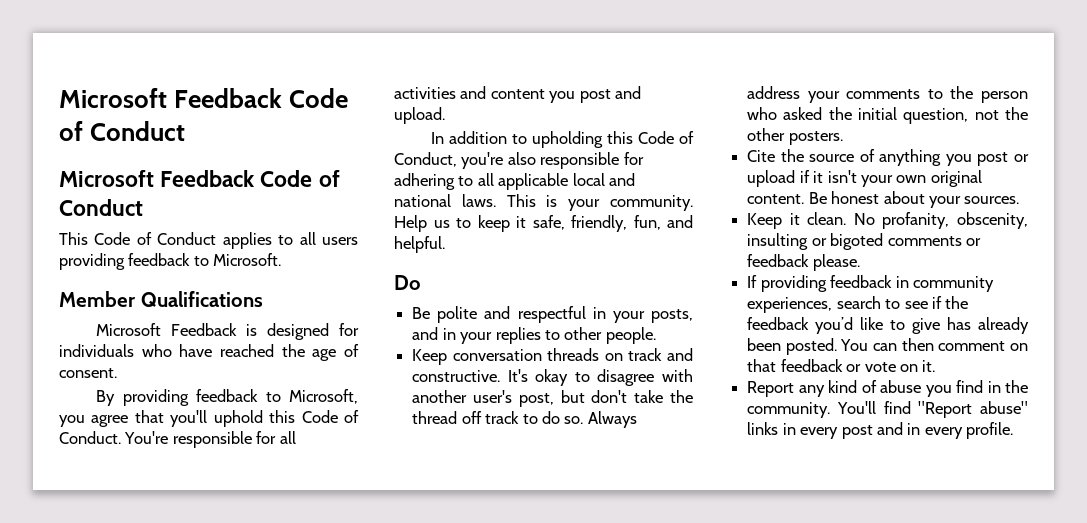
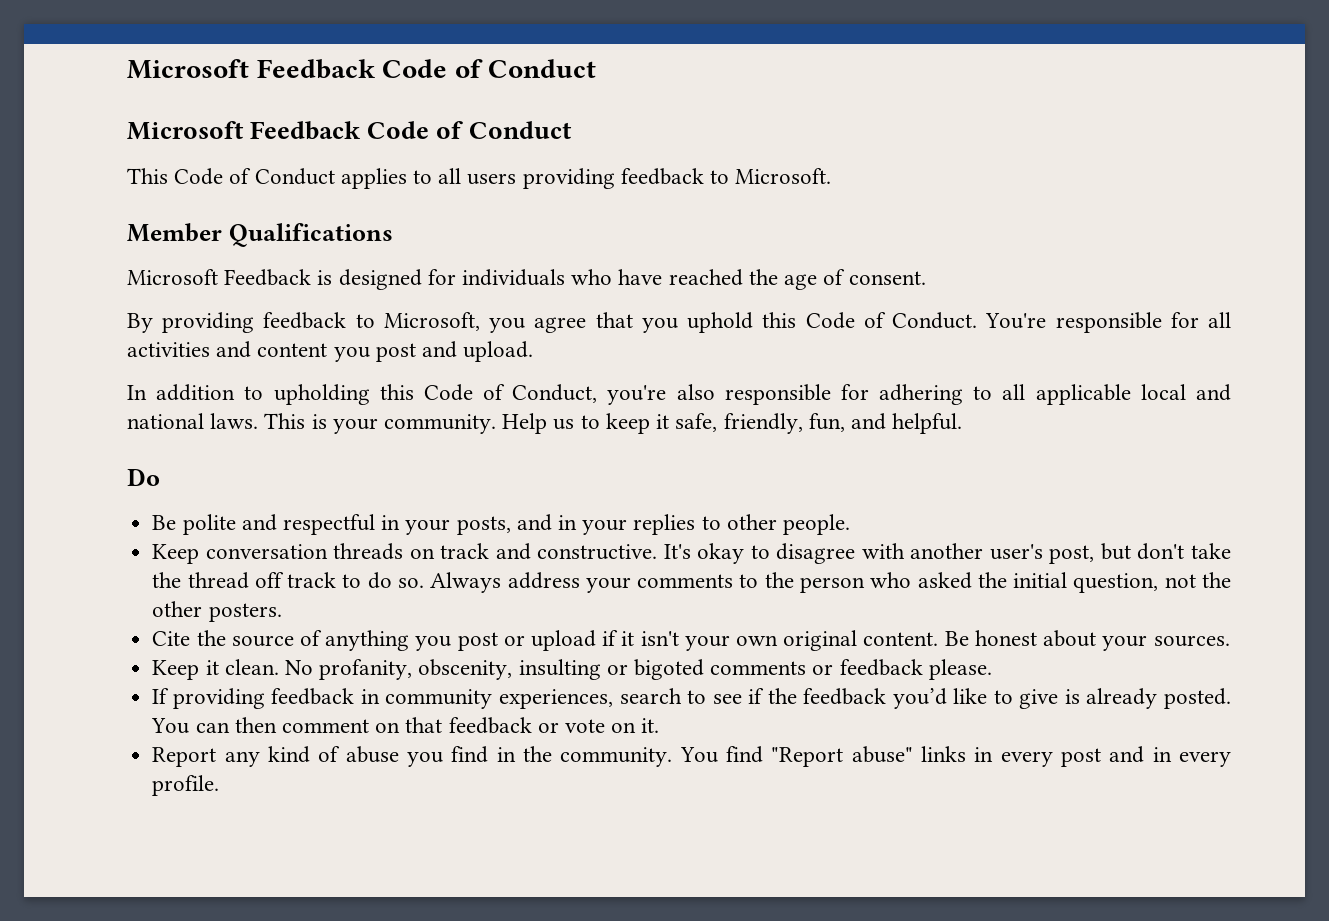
[170,410,208,427] you'll -> [641,318,678,333] you
[947,317,1029,334] [747,338,782,351] has already been -> [1064,688,1158,709] is already
[836,401,876,414] You'll -> [679,747,718,763] You

